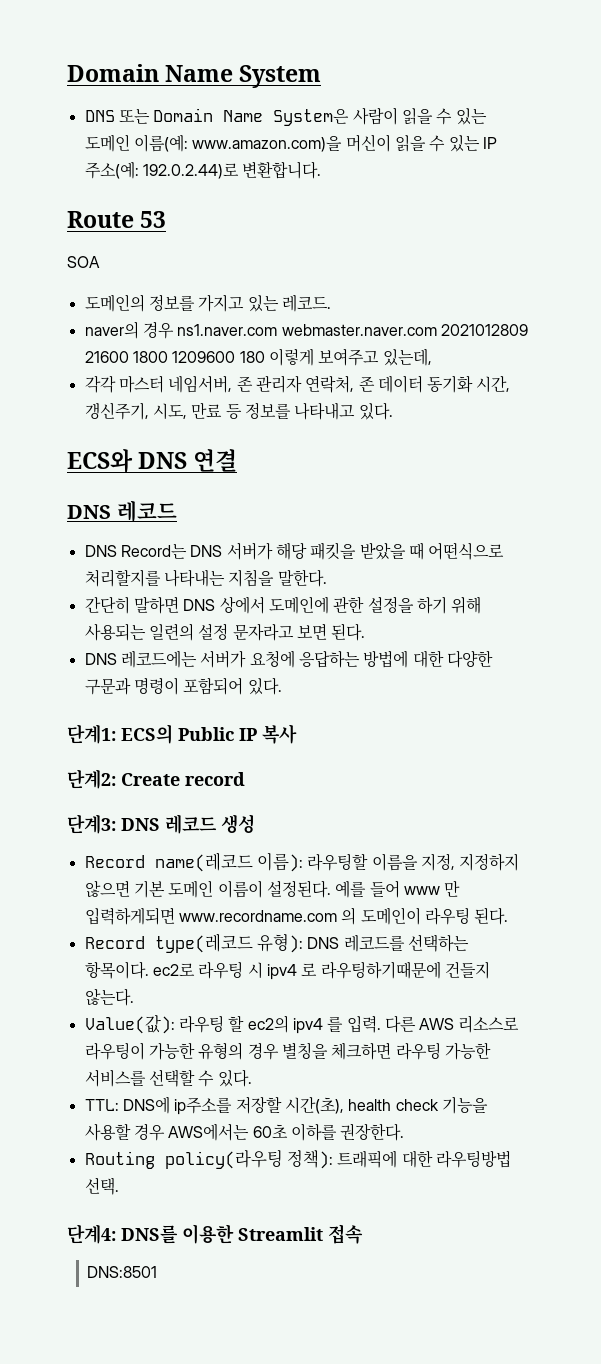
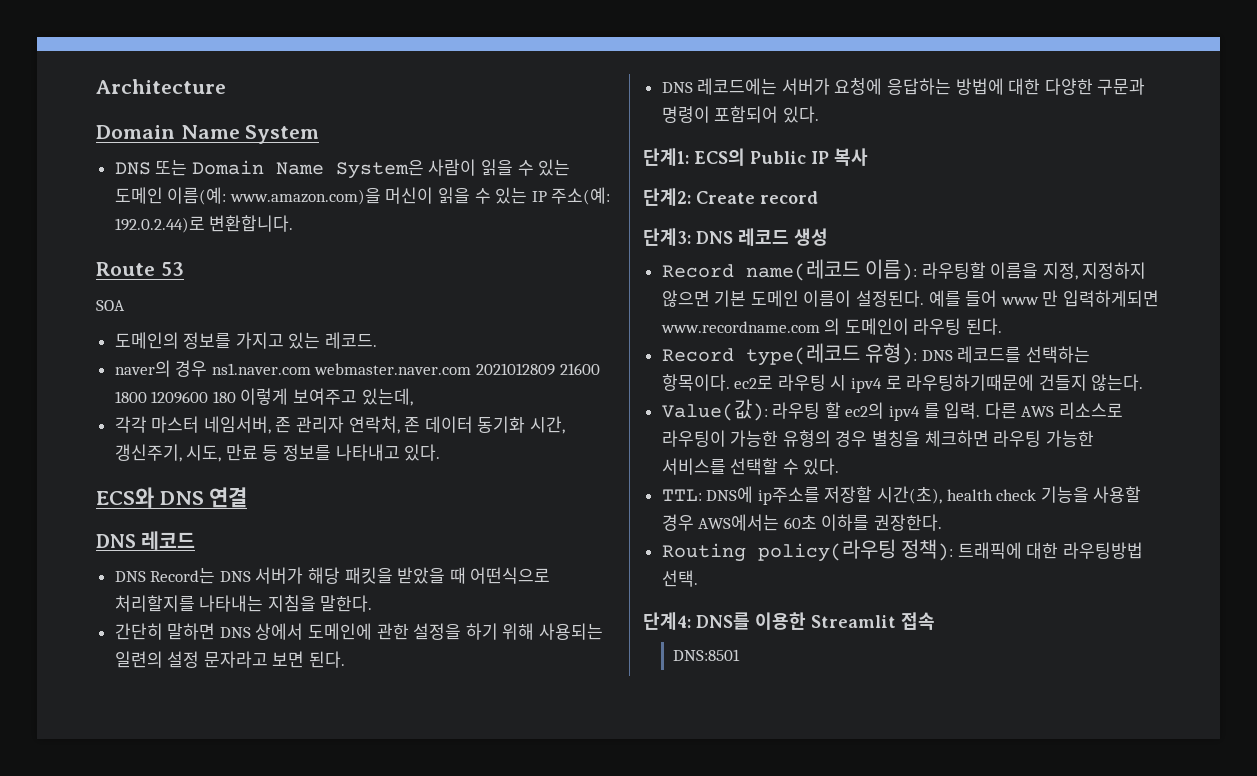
(67, 73) none -> [96,79,226,94] Architecture //

